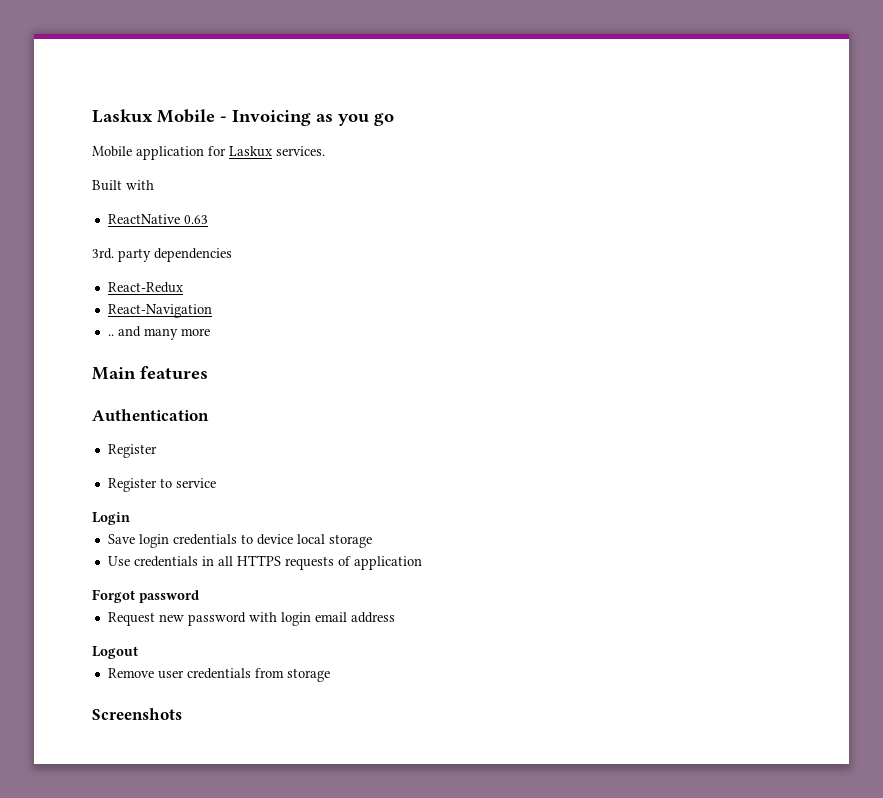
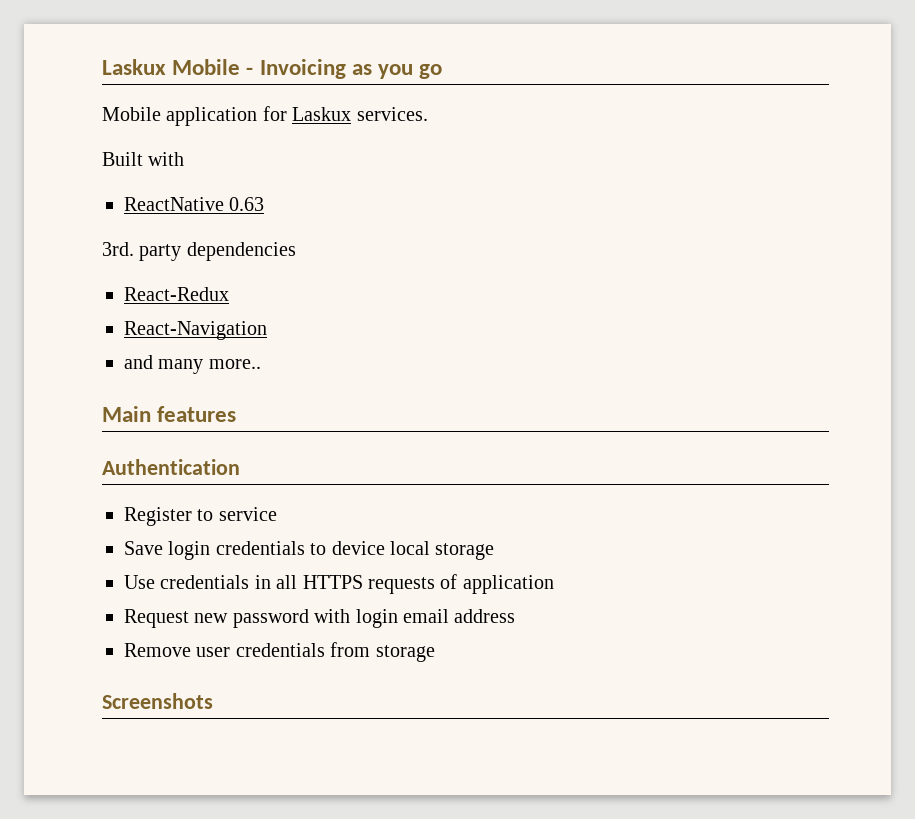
[107,334,114,336] .. -> (267, 330) none
[180,328,210,336] more -> [208,359,261,369] more..
[107,478,157,492] // Register -> (192, 516) none
[92,512,130,525] // Login -> (277, 514) none
[92,589,199,603] // Forgot password -> (554, 584) none
[92,646,138,659] // Logout -> (516, 616) none

